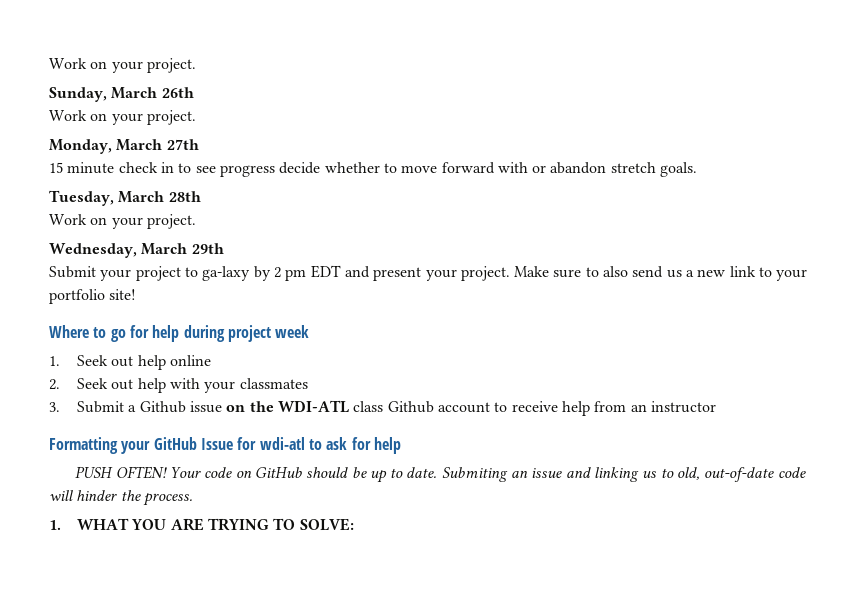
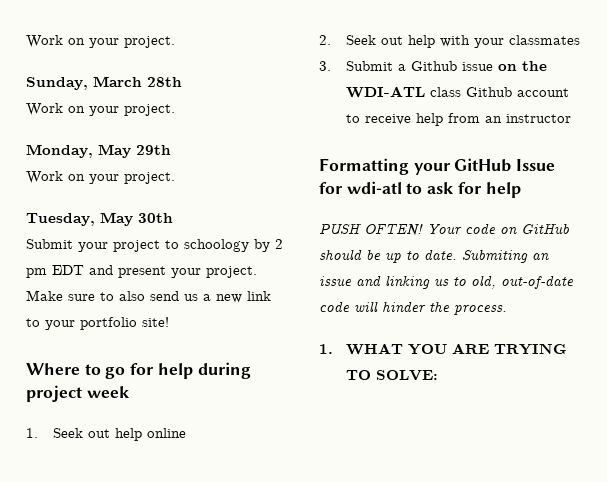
[161,87,194,98] [49,110,196,125] [49,139,199,154] [49,162,698,177] [49,190,165,206] 26th // Work on your project. // Monday, March 27th // 15 minute check in to see progress decide whether to move forward with or abandon stretch goals. // Tuesday, March -> (142, 81) none
[49,243,188,258] Wednesday, March -> [26,144,131,158] Monday, May
(224, 248) none -> [26,171,175,184] [26,212,173,226] // Work on your project. // Tuesday, May 30th
[202,266,251,281] ga-laxy -> [184,239,249,252] schoology

